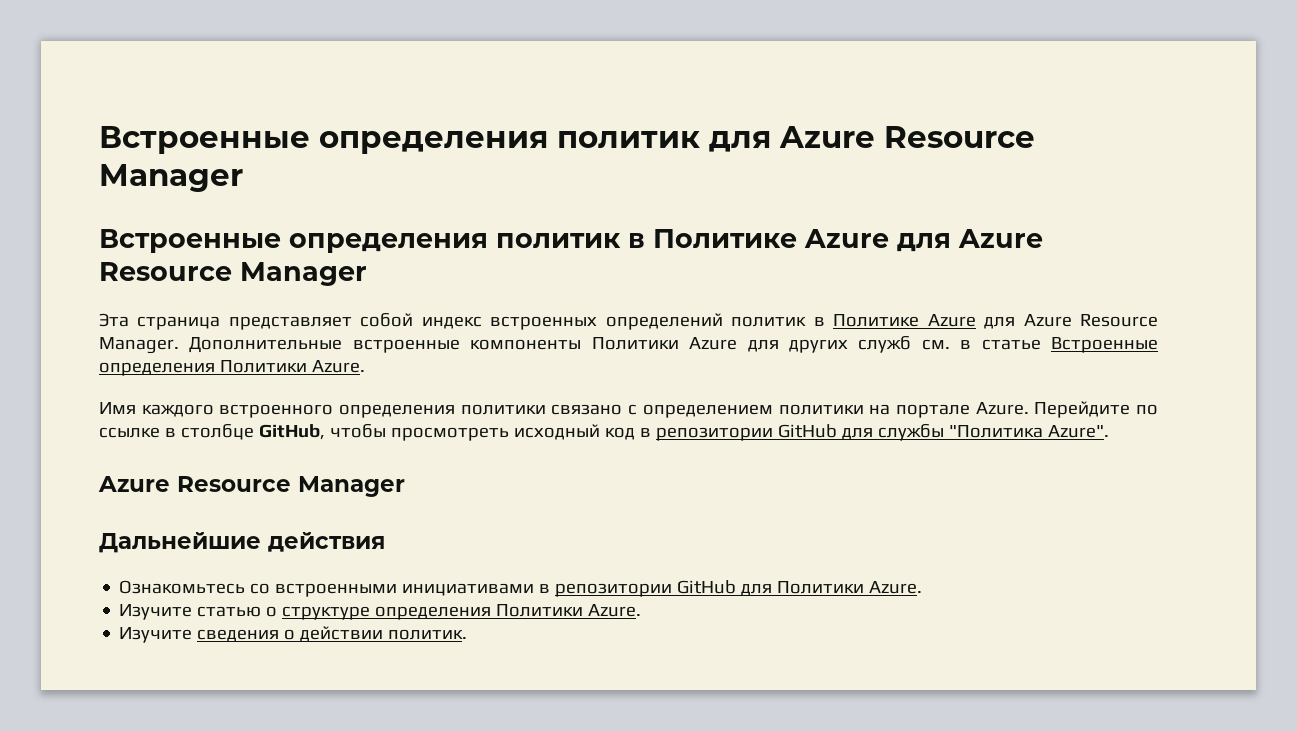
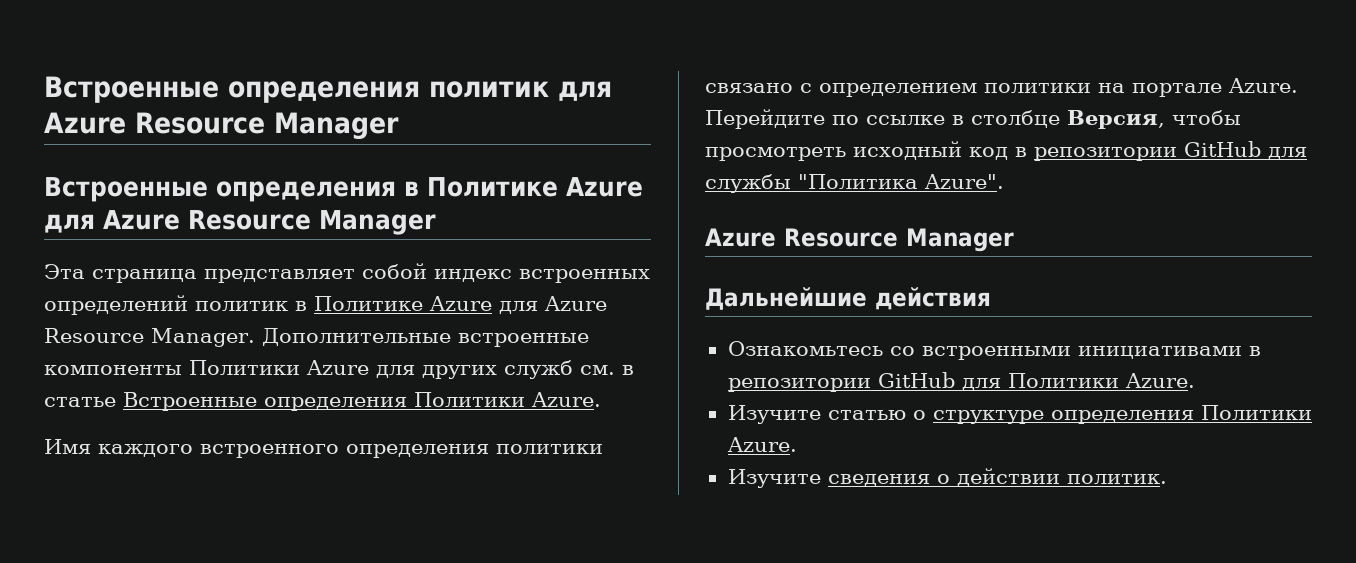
[496,233,621,248] политик -> (396, 191) none
[258,424,325,440] GitHub, -> [1067,110,1165,129] Версия,

